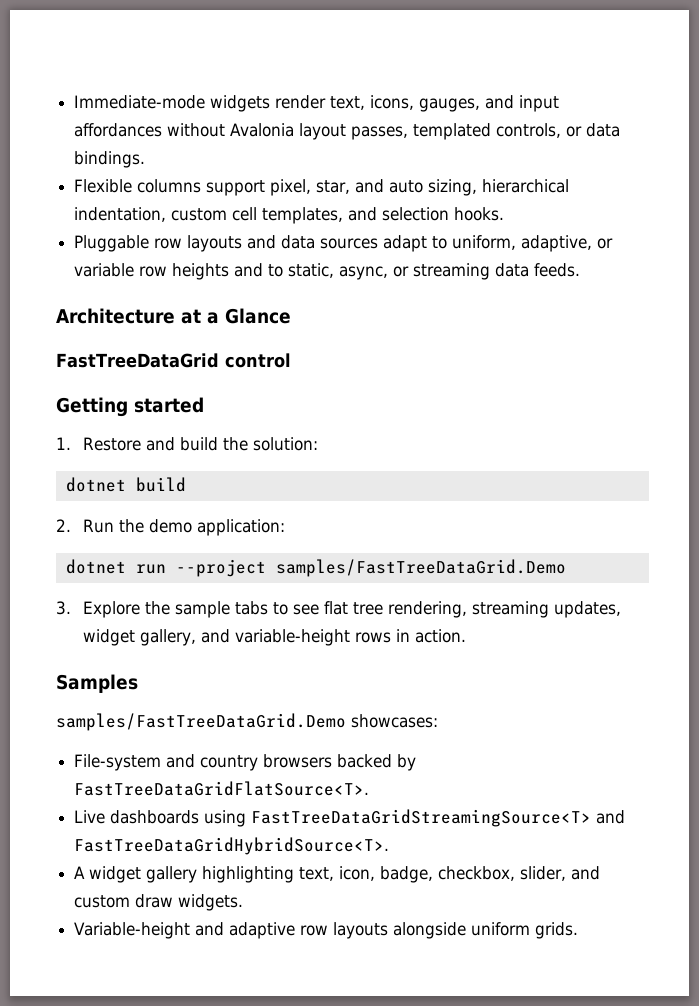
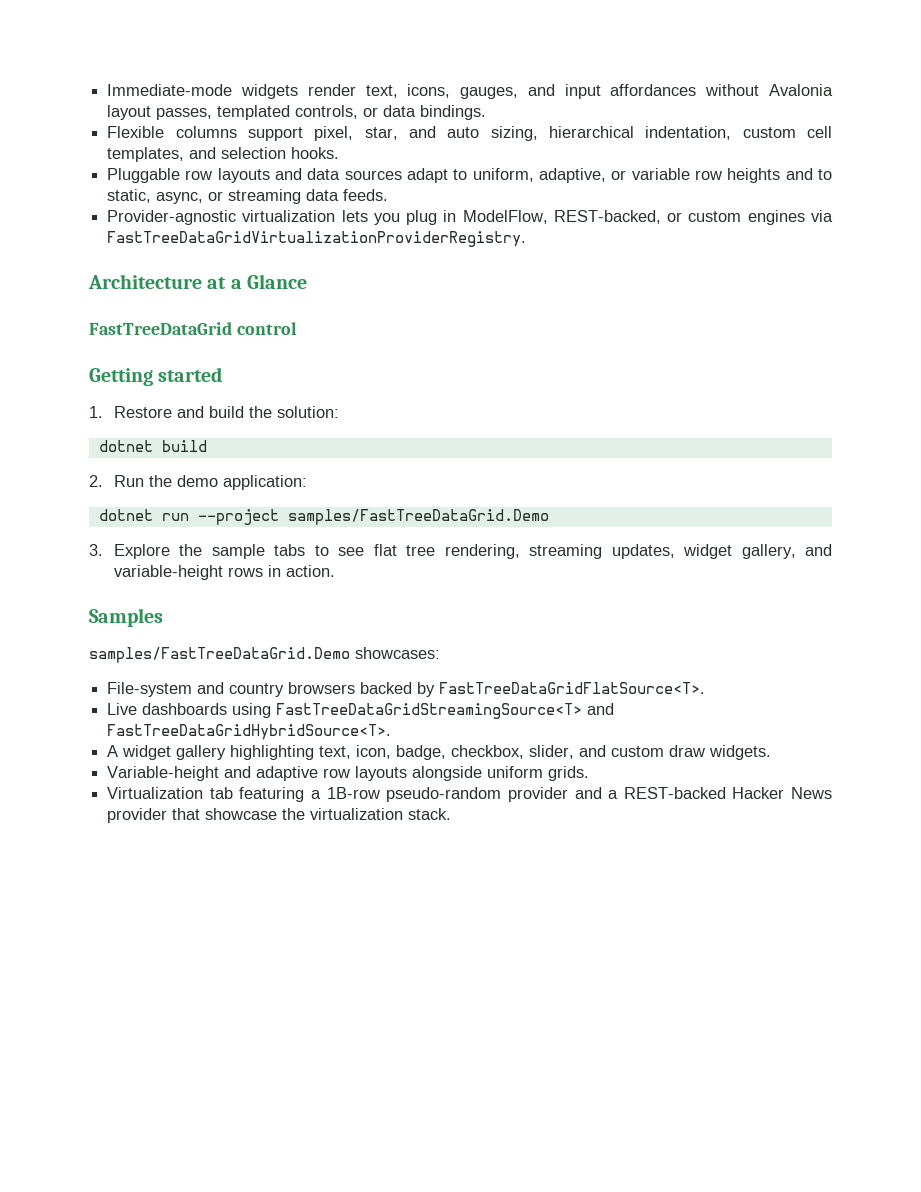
(581, 270) none -> [107,210,833,225] [107,231,527,247] // Provider-agnostic virtualization lets you plug in ModelFlow, REST-backed, or custom engines via FastTreeDataGridVirtualizationProviderRegistry.
(579, 930) none -> [107,787,832,802] [107,808,452,823] // Virtualization tab featuring a 1B-row pseudo-random provider and a REST-backed Hacker News provider that showcase the virtualization stack.

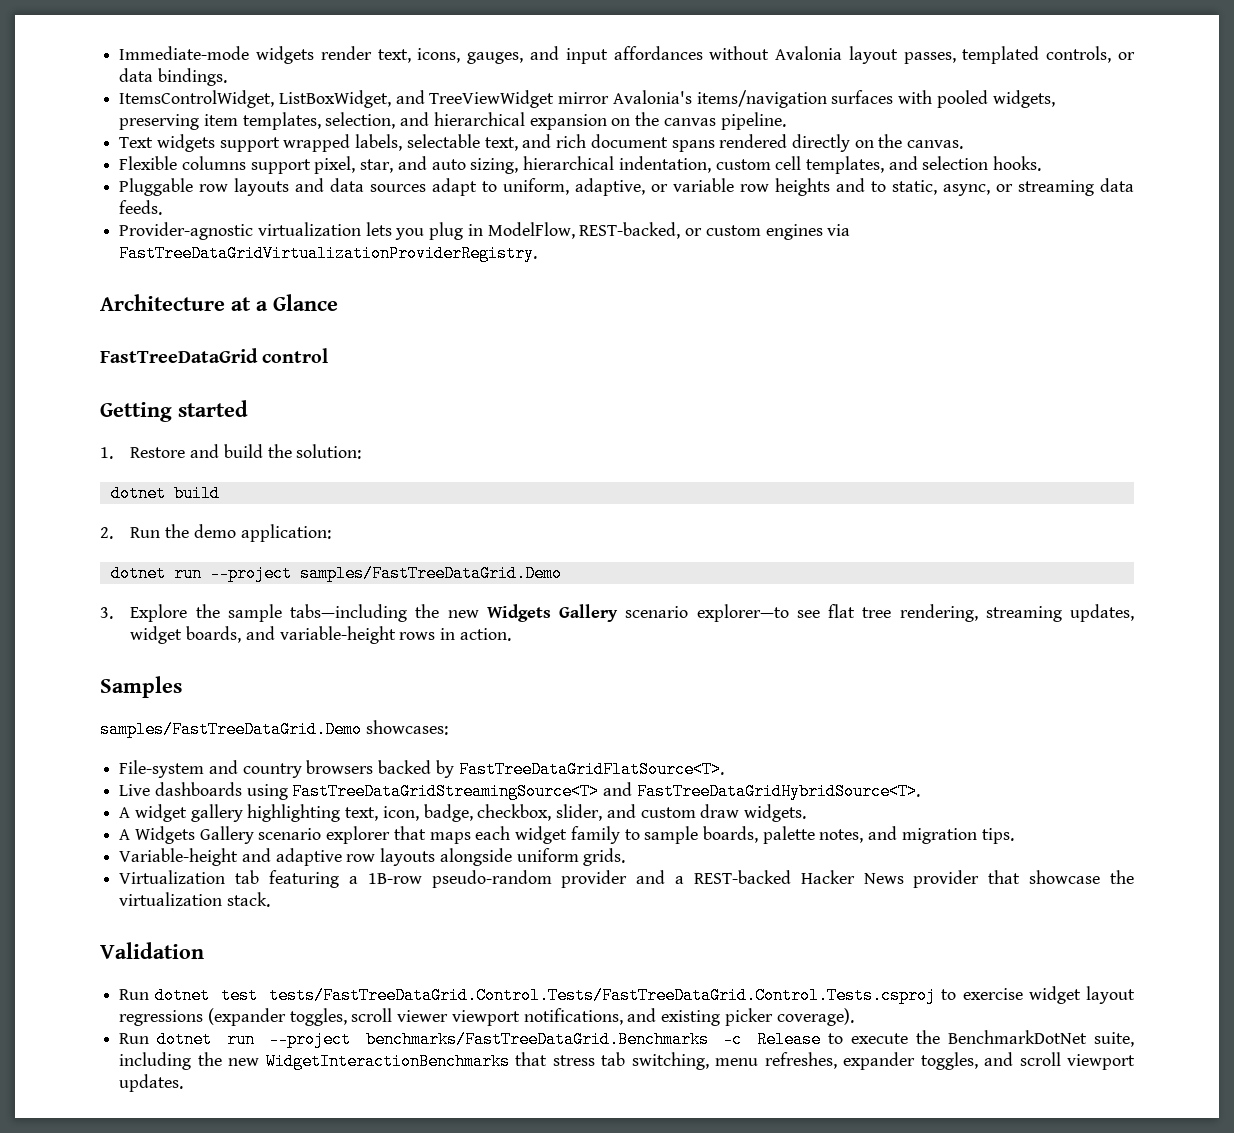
(487, 112) none -> [119,90,1055,108] [119,112,786,130] [119,134,964,152] // ItemsControlWidget, ListBoxWidget, and TreeViewWidget mirror Avalonia's items/navigation surfaces with pooled widgets, preserving item templates, selection, and hierarchical expansion on the canvas pipeline. // Text widgets support wrapped labels, selectable text, and rich document spans rendered directly on the canvas.
[274,544,329,556] tabs to -> [290,604,789,622] tabs—including the new Widgets Gallery scenario explorer—to
[741,544,796,559] gallery, -> [186,626,242,643] boards,
(772, 752) none -> [119,826,1014,844] // A Widgets Gallery scenario explorer that maps each widget family to sample boards, palette notes, and migration tips.
(452, 814) none -> [100,942,204,959] [119,986,1136,1004] [119,1008,854,1026] [119,1030,1134,1048] [119,1052,1136,1070] [119,1074,184,1092] // Validation // Run dotnet test tests/FastTreeDataGrid.Control.Tests/FastTreeDataGrid.Control.Tests.csproj to exercise widget layout regressions (expander toggles, scroll viewer viewport notifications, and existing picker coverage). // Run dotnet run --project benchmarks/FastTreeDataGrid.Benchmarks -c Release to execute the BenchmarkDotNet suite, including the new WidgetInteractionBenchmarks that stress tab switching, menu refreshes, expander toggles, and scroll viewport updates.

